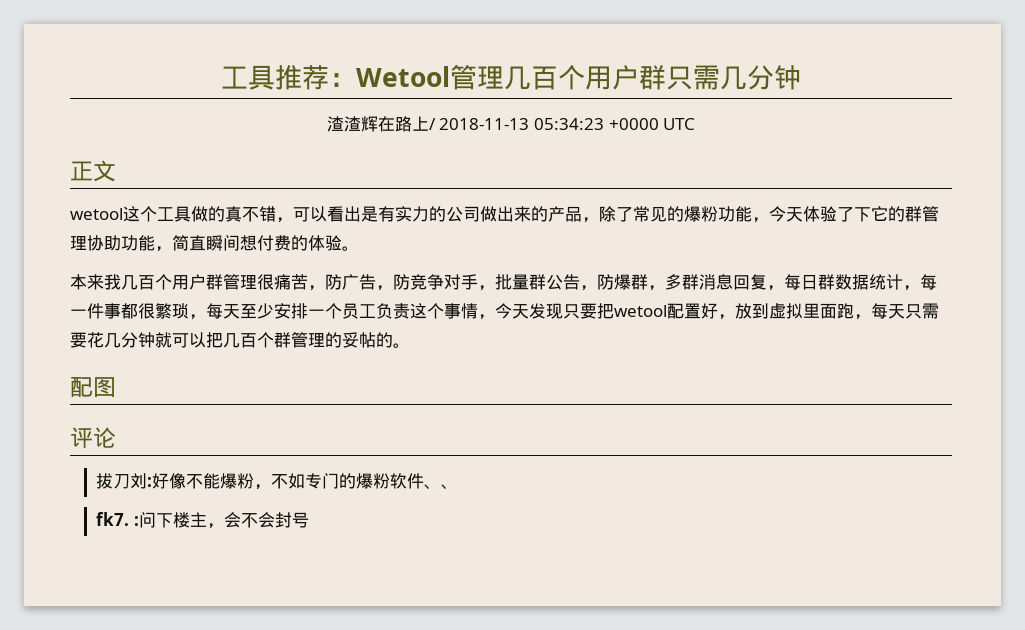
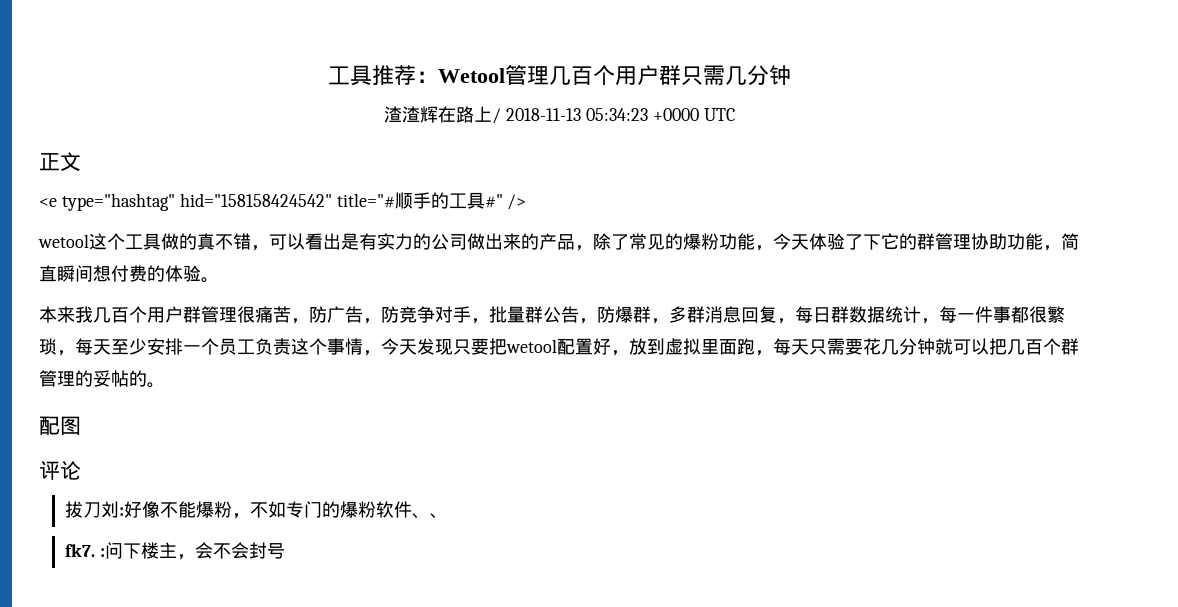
(116, 171) none -> [39,192,527,211] // <e type="hashtag" hid="158158424542" title="#顺手的工具#" />

